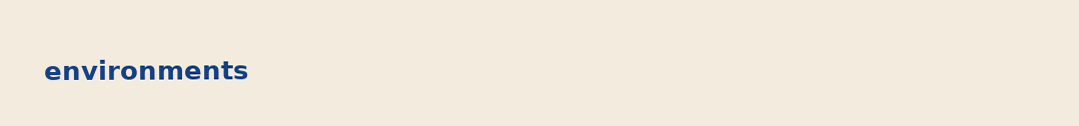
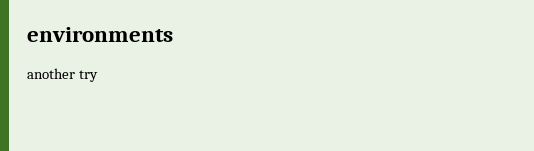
(249, 70) none -> [27,68,98,82] // another try

